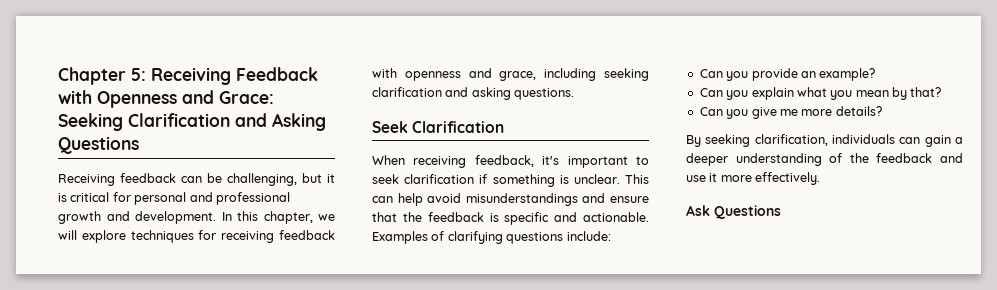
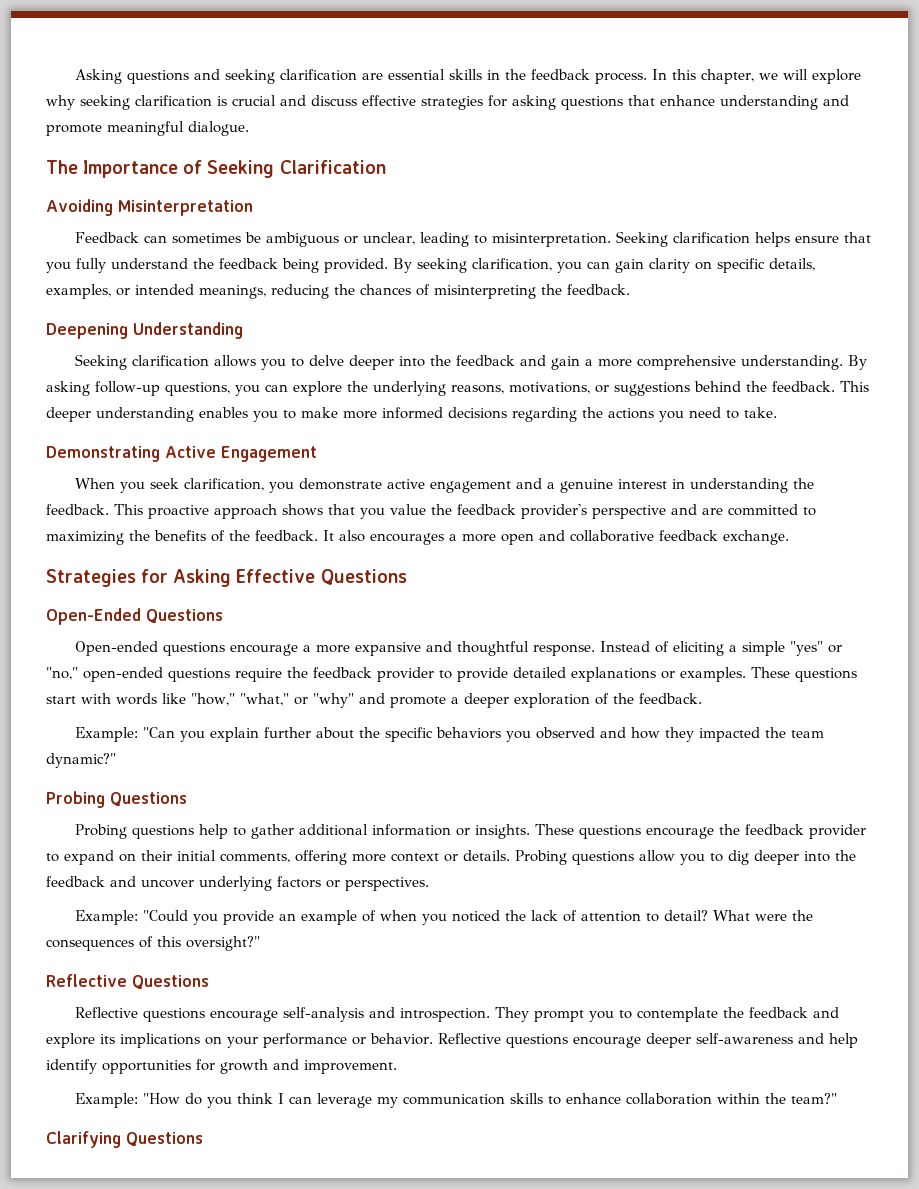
[58,67,318,85] [58,90,274,108] [58,113,326,131] [58,136,139,154] [58,173,335,186] [58,192,290,205] [58,211,216,224] Chapter 5: Receiving Feedback with Openness and Grace: Seeking Clarification and Asking Questions // Receiving feedback can be challenging, but it is critical for personal and professional growth and development. -> [74,69,647,84] Asking questions and seeking clarification are essential skills in the feedback process.
[130,230,335,243] [372,68,649,81] [372,87,575,100] [372,121,505,133] [372,155,649,168] [372,174,649,187] [372,193,649,206] [372,212,649,225] [372,231,611,244] [699,68,876,81] [699,87,942,100] [699,106,882,119] [686,134,963,147] [686,153,963,166] [686,172,821,185] [686,205,710,216] techniques for receiving feedback with openness and grace, including seeking clarification and asking questions. // Seek Clarification // When receiving feedback, it's important to seek clarification if something is unclear. This can help avoid misunderstandings and ensure that the feedback is specific and actionable. Examples of clarifying questions include: // Can you provide an example? // Can you explain what you mean by that? // Can you give me more details? // By seeking clarification, individuals can gain a deeper understanding of the feedback and use it more effectively. // Ask -> [46,95,849,110] [46,121,249,136] [46,160,386,178] [46,199,253,216] [74,231,871,247] [46,258,815,273] [46,284,630,299] [46,322,243,339] [74,354,867,370] [46,381,869,396] [46,407,777,422] [46,446,317,462] [74,478,814,493] [46,504,816,519] [46,530,789,545] [46,569,407,587] [46,608,223,625] [74,641,842,656] [46,667,857,682] [46,693,702,708] [74,727,824,742] [46,753,116,768] [46,791,187,808] [74,824,866,839] [46,850,856,865] [46,876,429,891] [74,910,813,925] [46,936,260,951] [46,974,209,990] [74,1007,839,1022] [46,1033,858,1048] [46,1059,397,1074] [74,1093,837,1108] [46,1131,121,1148] why seeking clarification is crucial and discuss effective strategies for asking questions that enhance understanding and promote meaningful dialogue. // The Importance of Seeking Clarification // Avoiding Misinterpretation // Feedback can sometimes be ambiguous or unclear, leading to misinterpretation. Seeking clarification helps ensure that you fully understand the feedback being provided. By seeking clarification, you can gain clarity on specific details, examples, or intended meanings, reducing the chances of misinterpreting the feedback. // Deepening Understanding // Seeking clarification allows you to delve deeper into the feedback and gain a more comprehensive understanding. By asking follow-up questions, you can explore the underlying reasons, motivations, or suggestions behind the feedback. This deeper understanding enables you to make more informed decisions regarding the actions you need to take. // Demonstrating Active Engagement // When you seek clarification, you demonstrate active engagement and a genuine interest in understanding the feedback. This proactive approach shows that you value the feedback provider's perspective and are committed to maximizing the benefits of the feedback. It also encourages a more open and collaborative feedback exchange. // Strategies for Asking Effective Questions // Open-Ended Questions // Open-ended questions encourage a more expansive and thoughtful response. Instead of eliciting a simple "yes" or "no," open-ended questions require the feedback provider to provide detailed explanations or examples. These questions start with words like "how," "what," or "why" and promote a deeper exploration of the feedback. // Example: "Can you explain further about the specific behaviors you observed and how they impacted the team dynamic?" // Probing Questions // Probing questions help to gather additional information or insights. These questions encourage the feedback provider to expand on their initial comments, offering more context or details. Probing questions allow you to dig deeper into the feedback and uncover underlying factors or perspectives. // Example: "Could you provide an example of when you noticed the lack of attention to detail? What were the consequences of this oversight?" // Reflective Questions // Reflective questions encourage self-analysis and introspection. They prompt you to contemplate the feedback and explore its implications on your performance or behavior. Reflective questions encourage deeper self-awareness and help identify opportunities for growth and improvement. // Example: "How do you think I can leverage my communication skills to enhance collaboration within the team?" // Clarifying

